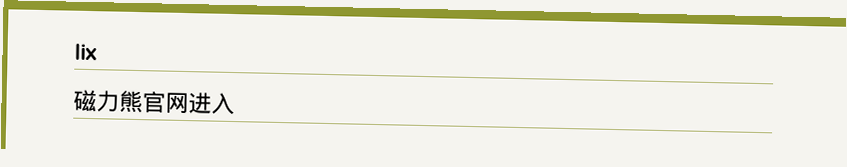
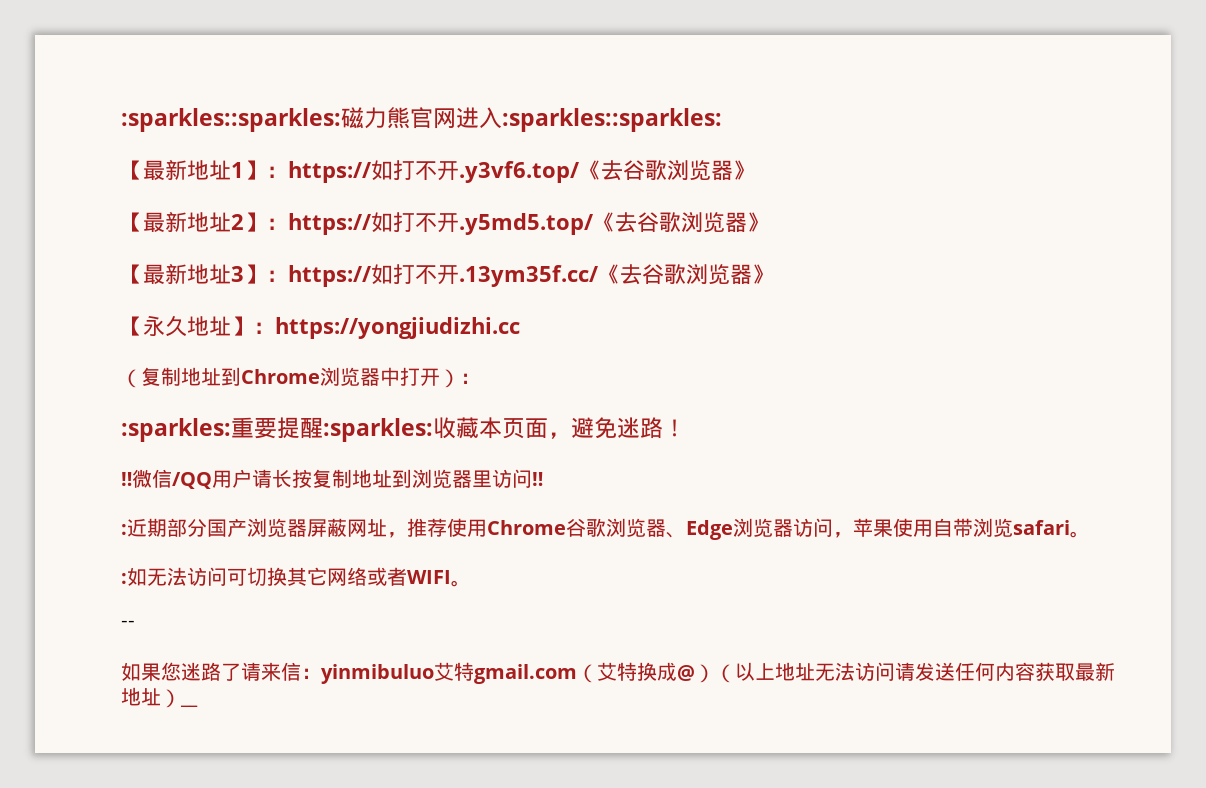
[74,43,97,61] lix // -> [121,108,341,132] :sparkles::sparkles:
(235, 104) none -> [502,108,722,132] [121,160,755,183] [121,212,769,235] [121,264,774,287] [121,316,520,339] [121,367,480,388] [121,417,686,442] [121,469,543,489] [121,518,1090,540] [121,567,471,587] [121,620,135,627] [121,662,1115,684] [121,687,198,708] :sparkles::sparkles: // 【最新地址1】：https://如打不开.y3vf6.top/《去谷歌浏览器》 // 【最新地址2】：https://如打不开.y5md5.top/《去谷歌浏览器》 // 【最新地址3】：https://如打不开.13ym35f.cc/《去谷歌浏览器》 // 【永久地址】：https://yongjiudizhi.cc // （复制地址到Chrome浏览器中打开）： // :sparkles:重要提醒:sparkles:收藏本页面，避免迷路！ // ‼微信/QQ用户请长按复制地址到浏览器里访问‼ // :近期部分国产浏览器屏蔽网址，推荐使用Chrome谷歌浏览器、Edge浏览器访问，苹果使用自带浏览safari。 // :如无法访问可切换其它网络或者WIFI。 // -- // 如果您迷路了请来信：yinmibuluo艾特gmail.com（艾特换成@）（以上地址无法访问请发送任何内容获取最新地址）__

